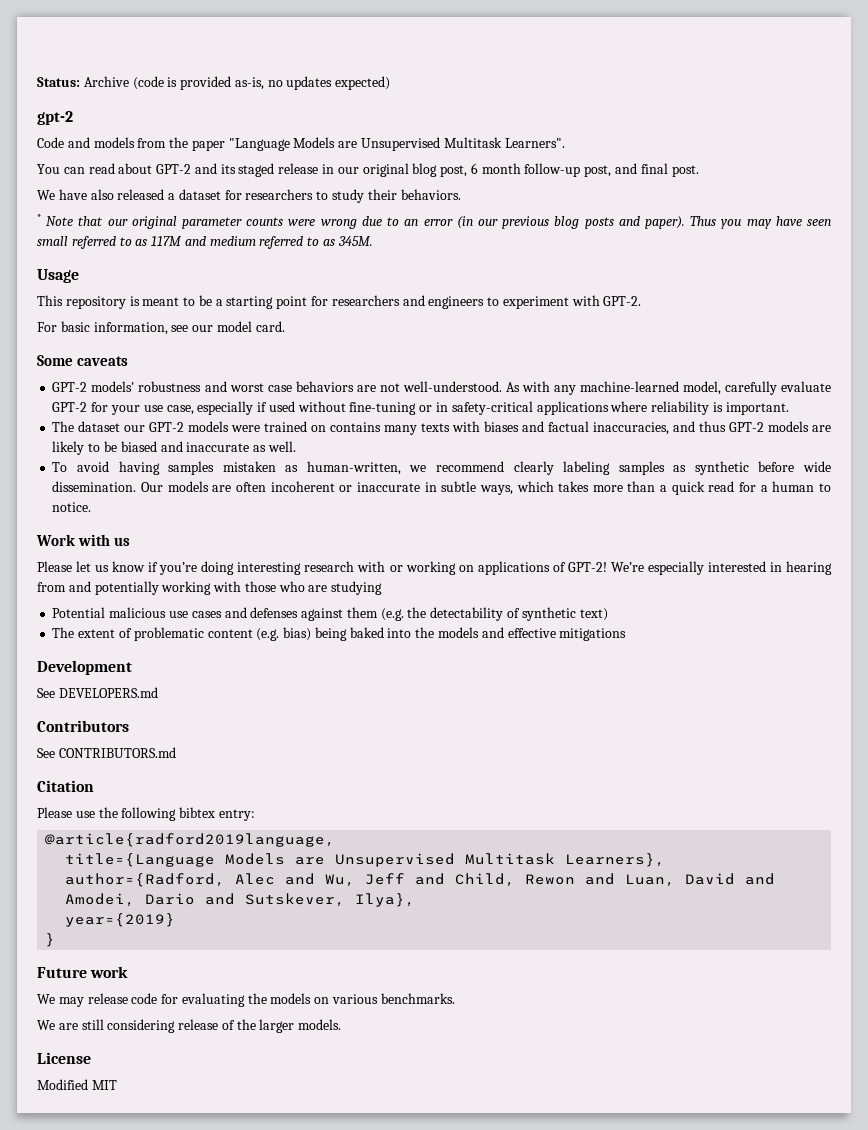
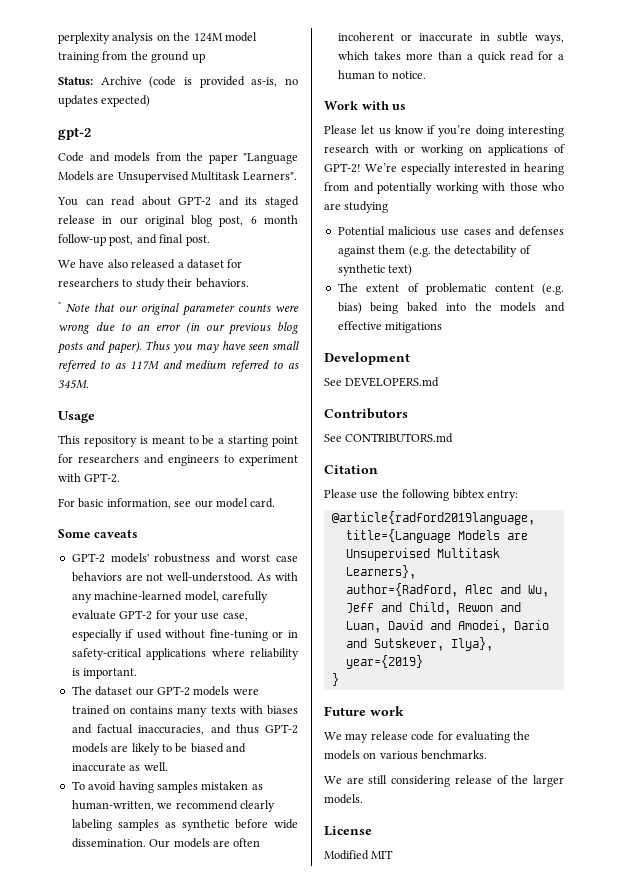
(37, 82) none -> [58,32,257,44] [58,51,205,63] perplexity analysis on the 124M model training from the ground up //

